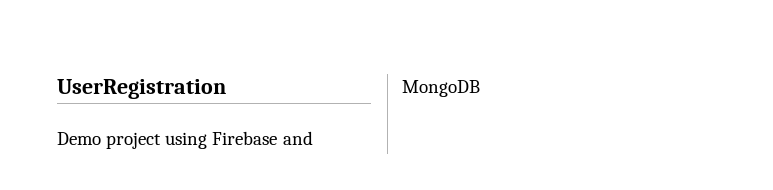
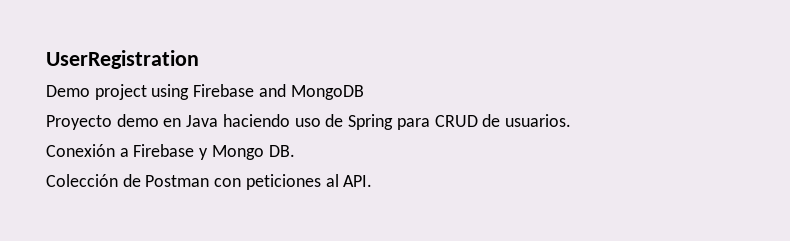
(480, 88) none -> [46,114,571,130] [46,144,295,160] [46,174,373,190] // Proyecto demo en Java haciendo uso de Spring para CRUD de usuarios. // Conexión a Firebase y Mongo DB. // Colección de Postman con peticiones al API.

